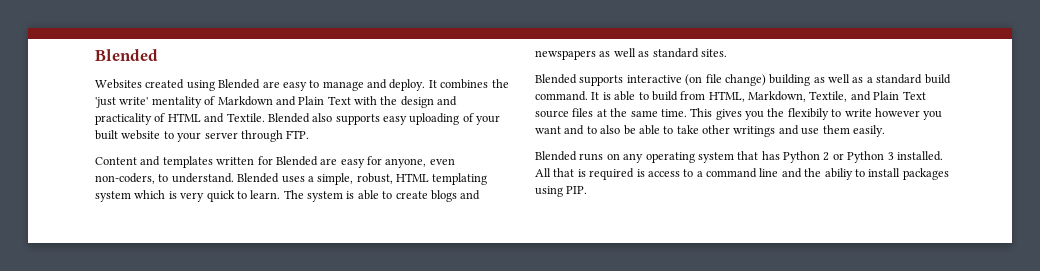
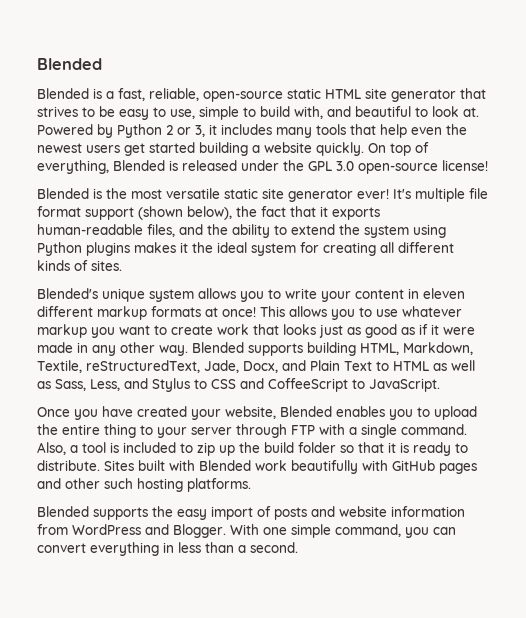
[95,79,509,91] [95,96,458,108] [95,113,501,125] [95,130,310,142] [95,156,455,168] [95,173,488,185] [95,190,481,202] [535,48,727,60] [535,74,951,86] [535,91,926,102] [535,108,943,120] [535,125,885,137] [535,151,943,163] [535,168,949,180] [535,186,588,197] Websites created using Blended are easy to manage and deploy. It combines the 'just write' mentality of Markdown and Plain Text with the design and practicality of HTML and Textile. Blended also supports easy uploading of your built website to your server through FTP. // Content and templates written for Blended are easy for anyone, even non-coders, to understand. Blended uses a simple, robust, HTML templating system which is very quick to learn. The system is able to create blogs and newspapers as well as standard sites. // Blended supports interactive (on file change) building as well as a standard build command. It is able to build from HTML, Markdown, Textile, and Plain Text source files at the same time. This gives you the flexibily to write however you want and to also be able to take other writings and use them easily. // Blended runs on any operating system that has Python 2 or Python 3 installed. All that is required is access to a command line and the abiliy to install packages using PIP. -> [37,88,486,102] [37,106,479,120] [37,124,467,138] [37,142,429,156] [37,160,488,174] [37,188,488,202] [37,206,380,220] [37,224,446,238] [37,242,454,256] [37,260,122,271] [37,288,465,302] [37,306,462,320] [37,324,475,338] [37,342,473,356] [37,360,475,373] [37,378,440,392] [37,406,477,420] [37,424,467,438] [37,442,468,456] [37,460,477,474] [37,478,251,492] [37,506,465,520] [37,524,456,538] [37,542,298,556] Blended is a fast, reliable, open-source static HTML site generator that strives to be easy to use, simple to build with, and beautiful to look at. Powered by Python 2 or 3, it includes many tools that help even the newest users get started building a website quickly. On top of everything, Blended is released under the GPL 3.0 open-source license! // Blended is the most versatile static site generator ever! It's multiple file format support (shown below), the fact that it exports human-readable files, and the ability to extend the system using Python plugins makes it the ideal system for creating all different kinds of sites. // Blended's unique system allows you to write your content in eleven different markup formats at once! This allows you to use whatever markup you want to create work that looks just as good as if it were made in any other way. Blended supports building HTML, Markdown, Textile, reStructuredText, Jade, Docx, and Plain Text to HTML as well as Sass, Less, and Stylus to CSS and CoffeeScript to JavaScript. // Once you have created your website, Blended enables you to upload the entire thing to your server through FTP with a single command. Also, a tool is included to zip up the build folder so that it is ready to distribute. Sites built with Blended work beautifully with GitHub pages and other such hosting platforms. // Blended supports the easy import of posts and website information from WordPress and Blogger. With one simple command, you can convert everything in less than a second.

